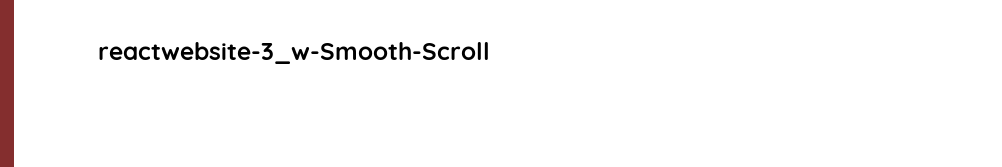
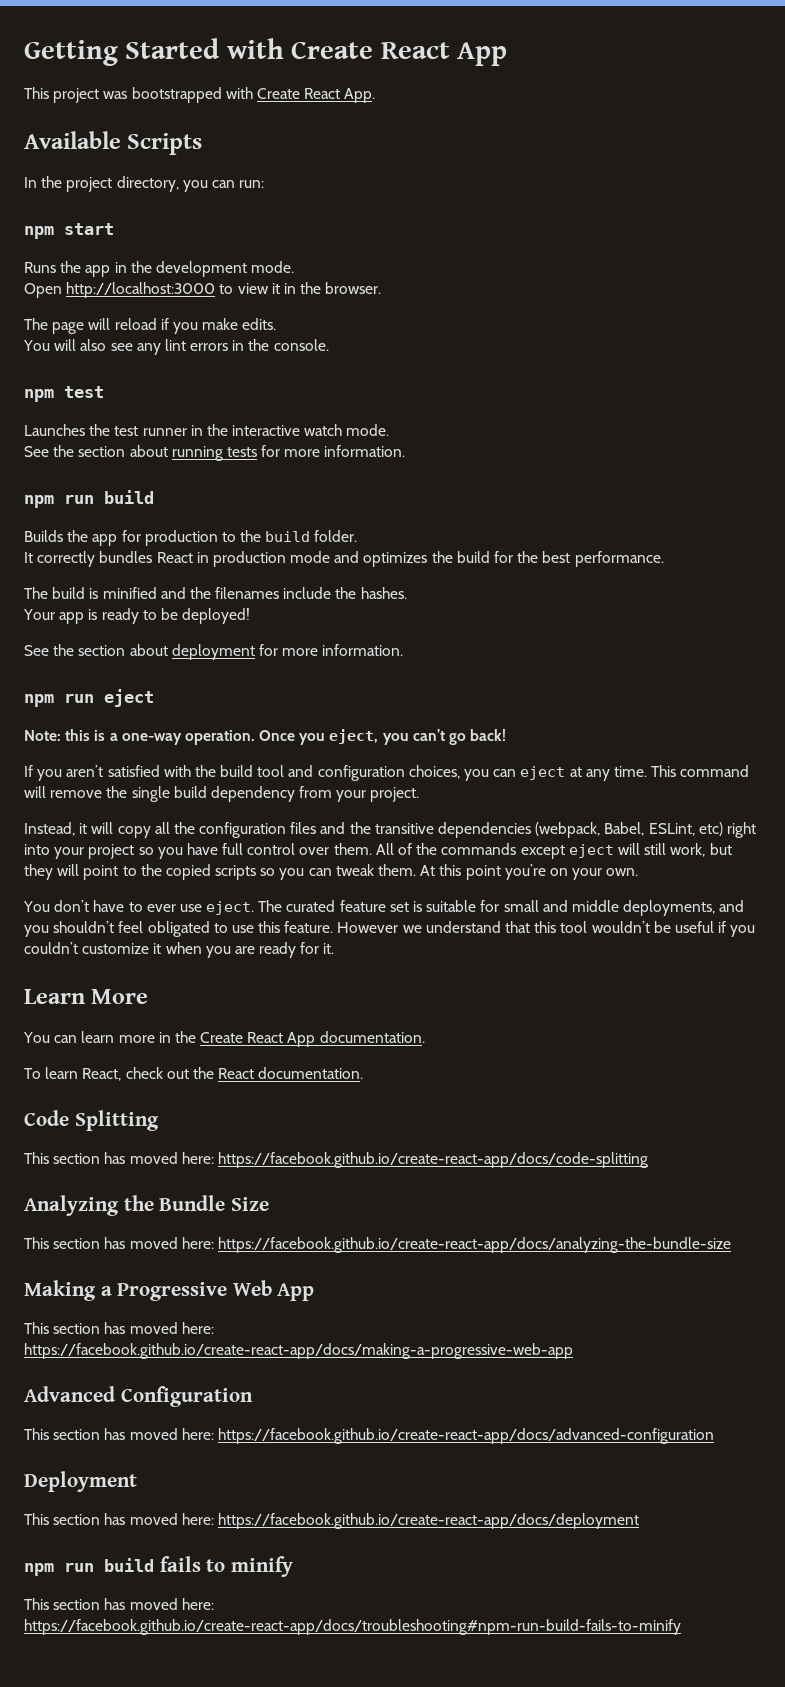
[98,42,490,64] reactwebsite-3_w-Smooth-Scroll -> [24,38,508,66] [24,87,376,103] [24,131,203,155] [24,176,265,192] [24,223,114,239] [24,261,295,277] [24,282,382,298] [24,318,277,334] [23,339,329,355] [24,386,104,402] [24,424,390,436] [24,445,406,461] [24,490,154,508] [24,530,358,546] [24,551,664,567] [24,587,407,599] [23,608,251,624] [24,644,404,660] [24,689,154,707] [24,729,507,745] [24,765,750,781] [24,786,420,802] [24,822,756,838] [24,843,732,859] [24,864,639,880] [23,900,745,916] [24,921,756,937] [24,942,335,958] [24,989,149,1004] [23,1031,425,1047] [24,1067,364,1081] [24,1110,159,1131] [24,1152,648,1168] [24,1195,269,1216] [24,1237,731,1253] [24,1280,315,1301] [24,1322,214,1334] [24,1343,573,1359] [24,1386,253,1407] [24,1428,714,1444] [24,1471,137,1492] [24,1513,639,1529] [24,1556,293,1577] [24,1598,214,1610] [24,1619,681,1635] Getting Started with Create React App // This project was bootstrapped with Create React App. // Available Scripts // In the project directory, you can run: // npm start // Runs the app in the development mode. // Open http://localhost:3000 to view it in the browser. // The page will reload if you make edits. // You will also see any lint errors in the console. // npm test // Launches the test runner in the interactive watch mode. // See the section about running tests for more information. // npm run build // Builds the app for production to the build folder. // It correctly bundles React in production mode and optimizes the build for the best performance. // The build is minified and the filenames include the hashes. // Your app is ready to be deployed! // See the section about deployment for more information. // npm run eject // Note: this is a one-way operation. Once you eject, you can’t go back! // If you aren’t satisfied with the build tool and configuration choices, you can eject at any time. This command will remove the single build dependency from your project. // Instead, it will copy all the configuration files and the transitive dependencies (webpack, Babel, ESLint, etc) right into your project so you have full control over them. All of the commands except eject will still work, but they will point to the copied scripts so you can tweak them. At this point you’re on your own. // You don’t have to ever use eject. The curated feature set is suitable for small and middle deployments, and you shouldn’t feel obligated to use this feature. However we understand that this tool wouldn’t be useful if you couldn’t customize it when you are ready for it. // Learn More // You can learn more in the Create React App documentation. // To learn React, check out the React documentation. // Code Splitting // This section has moved here: https://facebook.github.io/create-react-app/docs/code-splitting // Analyzing the Bundle Size // This section has moved here: https://facebook.github.io/create-react-app/docs/analyzing-the-bundle-size // Making a Progressive Web App // This section has moved here: https://facebook.github.io/create-react-app/docs/making-a-progressive-web-app // Advanced Configuration // This section has moved here: https://facebook.github.io/create-react-app/docs/advanced-configuration // Deployment // This section has moved here: https://facebook.github.io/create-react-app/docs/deployment // npm run build fails to minify // This section has moved here: https://facebook.github.io/create-react-app/docs/troubleshooting#npm-run-build-fails-to-minify

